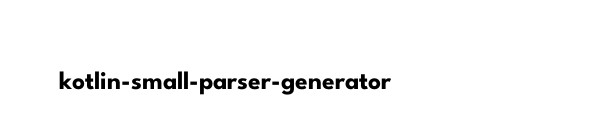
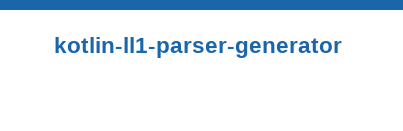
[59,71,392,95] kotlin-small-parser-generator -> [54,37,342,58] kotlin-ll1-parser-generator

